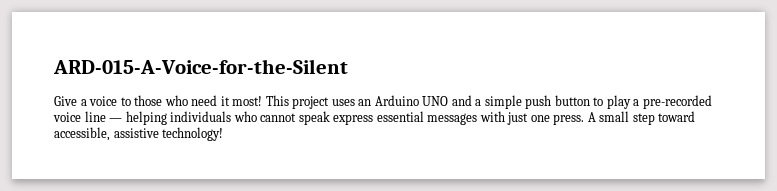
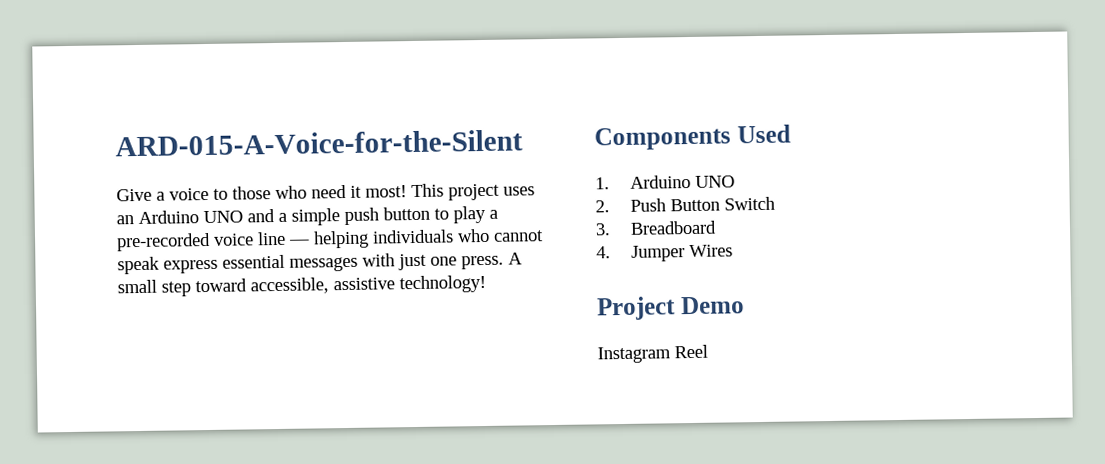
(224, 134) none -> [594,124,791,151] [595,174,735,190] [595,196,775,213] [595,220,717,236] [596,244,733,262] [596,296,745,321] [597,344,708,364] // Components Used // 1. Arduino UNO // 2. Push Button Switch // 3. Breadboard // 4. Jumper Wires // Project Demo // Instagram Reel

